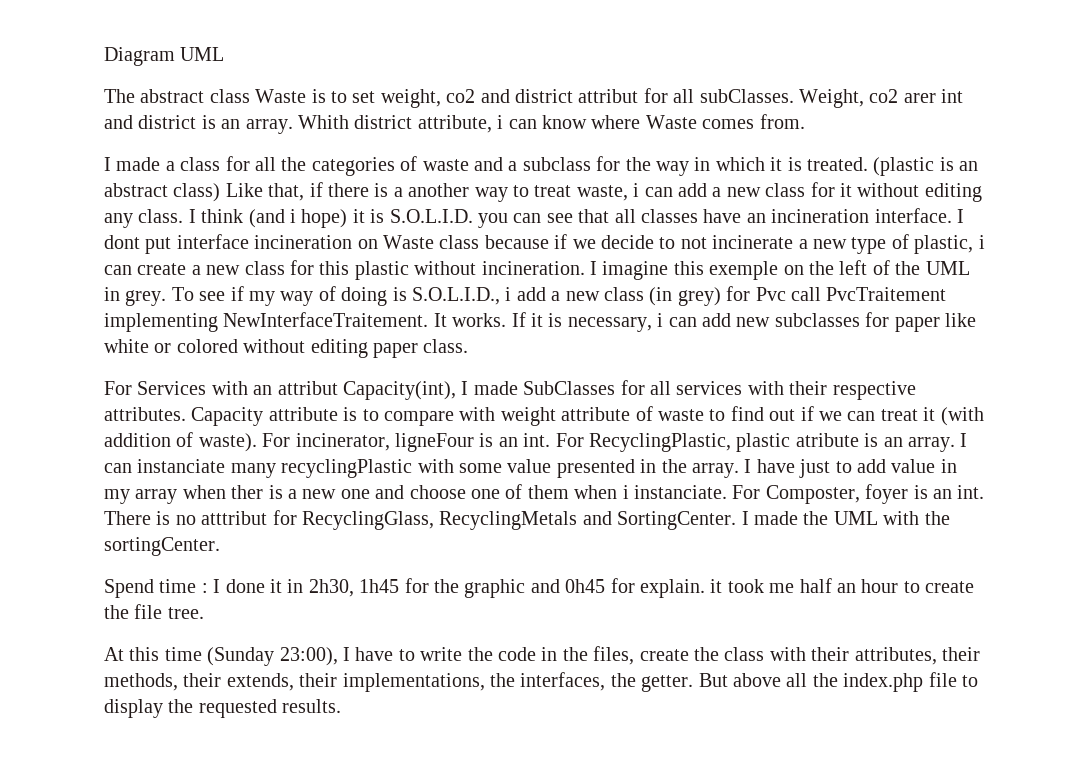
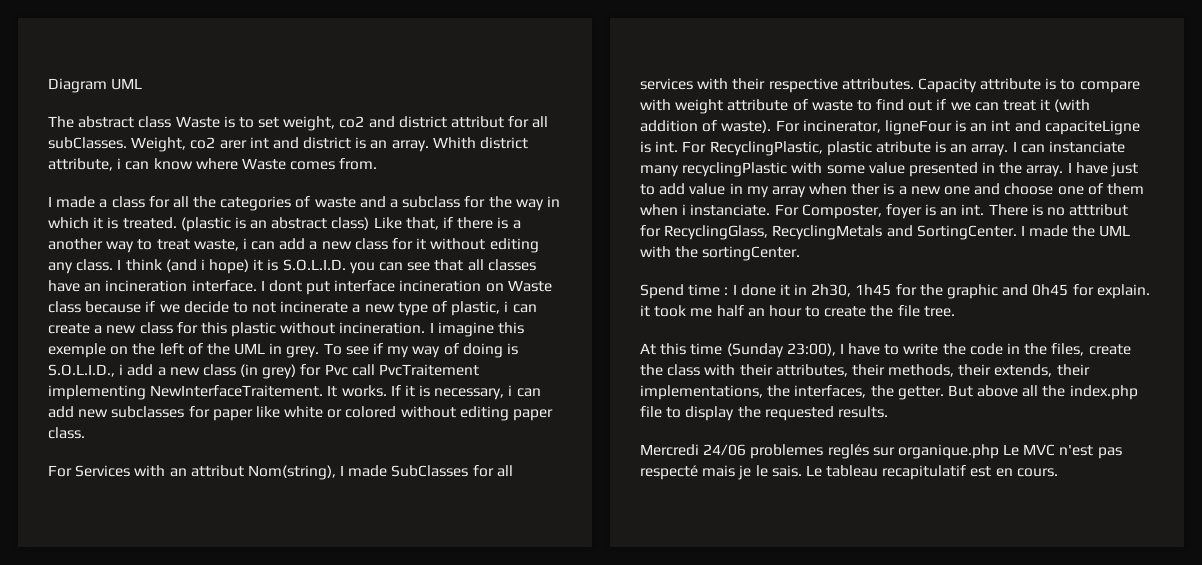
[343,381,456,400] Capacity(int), -> [247,465,336,480] Nom(string),
(518, 442) none -> [991,120,1140,135] [640,141,651,153] int and capaciteLigne is
(342, 706) none -> [640,444,1122,459] [640,465,1058,480] // Mercredi 24/06 problemes reglés sur organique.php Le MVC n'est pas respecté mais je le sais. Le tableau recapitulatif est en cours.

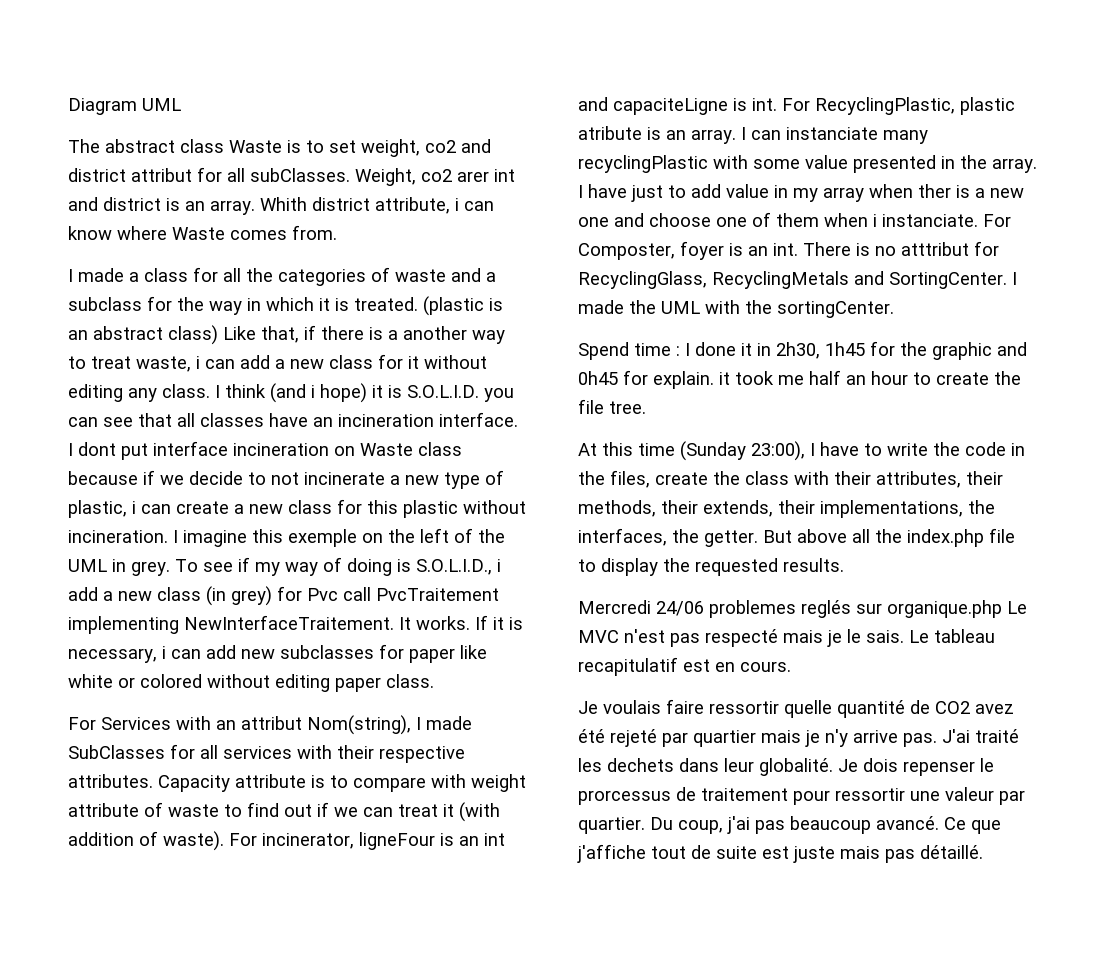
(1058, 472) none -> [578,699,1014,718] [578,729,1019,747] [578,758,994,776] [578,787,1025,805] [578,816,1001,834] [577,844,983,863] // Je voulais faire ressortir quelle quantité de CO2 avez été rejeté par quartier mais je n'y arrive pas. J'ai traité les dechets dans leur globalité. Je dois repenser le prorcessus de traitement pour ressortir une valeur par quartier. Du coup, j'ai pas beaucoup avancé. Ce que j'affiche tout de suite est juste mais pas détaillé.

